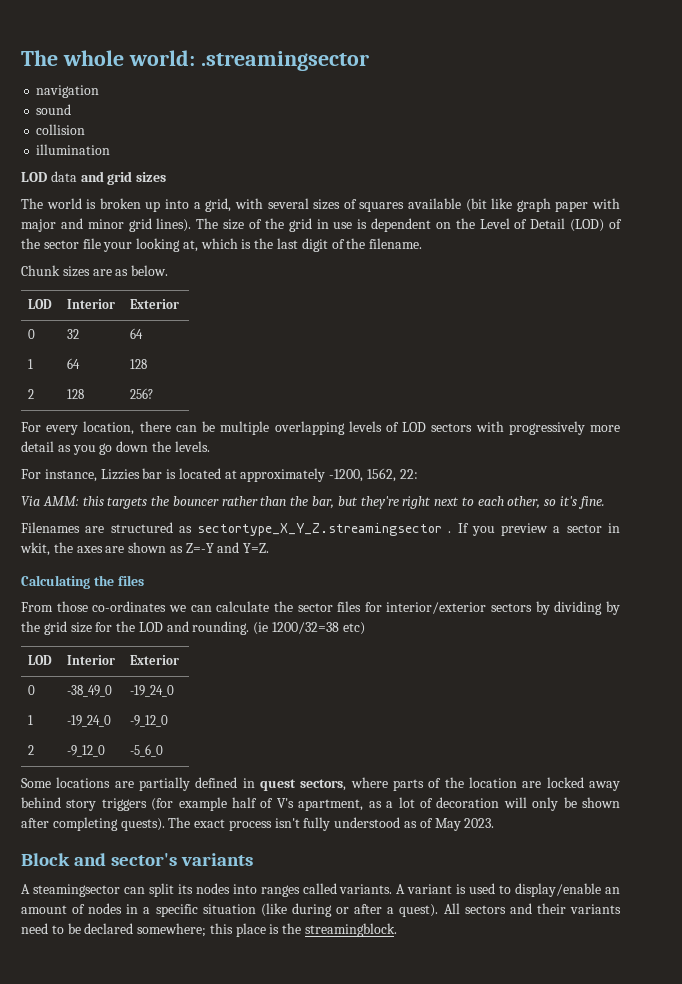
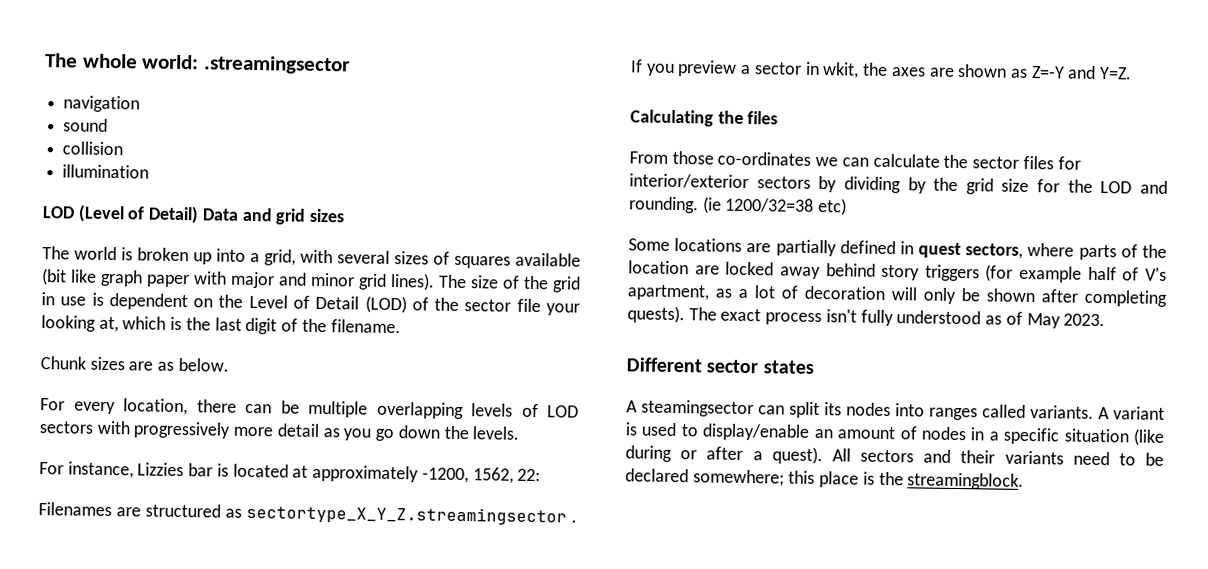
[50,171,77,182] data -> [77,204,239,224] (Level of Detail) Data
[28,299,53,309] [67,299,116,309] [130,299,180,309] [28,329,36,339] [67,329,80,339] [130,328,144,339] [28,359,34,369] [67,358,81,369] [130,359,148,369] [28,389,35,399] [67,389,85,399] [130,388,154,399] // LOD | Interior | Exterior // 0 | 32 | 64 // 1 | 64 | 128 // 2 | 128 | 256? -> (229, 364) none
[21,496,605,509] // Via AMM: this targets the bouncer rather than the bar, but they're right next to each other, so it's fine. -> (542, 475) none
[28,655,53,665] [67,655,116,665] [130,655,180,665] [28,685,36,695] [67,685,113,697] [130,685,175,697] [28,715,34,725] [67,715,112,727] [130,715,169,727] [28,745,35,755] [67,745,106,757] [130,744,164,757] // LOD | Interior | Exterior // 0 | -38_49_0 | -19_24_0 // 1 | -19_24_0 | -9_12_0 // 2 | -9_12_0 | -5_6_0 -> (848, 207) none
[21,853,254,866] Block and sector's variants -> [626,357,814,374] Different sector states

